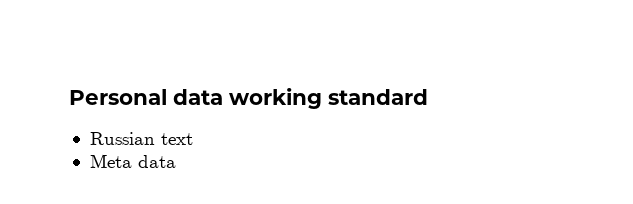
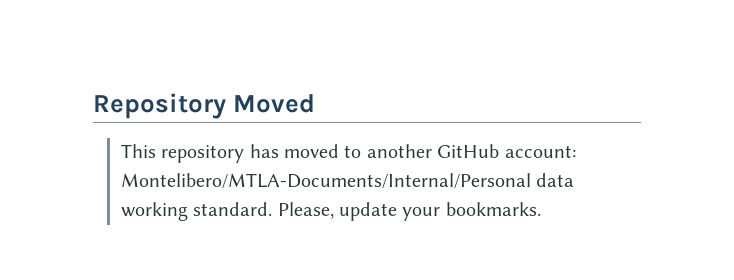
[69,88,428,109] [89,132,193,145] [89,154,176,168] Personal data working standard // Russian text // Meta data -> [93,93,316,119] [120,144,576,163] [120,173,575,189] [120,202,541,221] Repository Moved // This repository has moved to another GitHub account: Montelibero/MTLA-Documents/Internal/Personal data working standard. Please, update your bookmarks.

